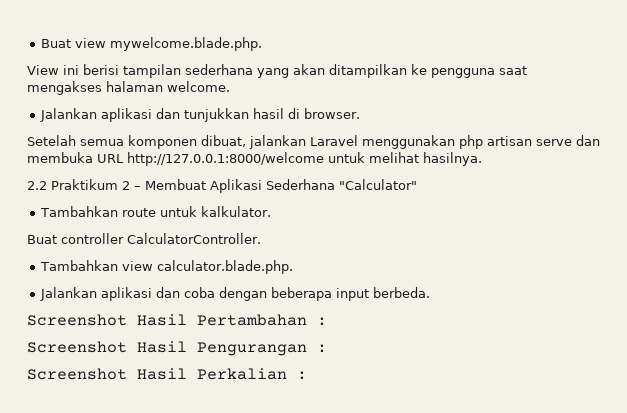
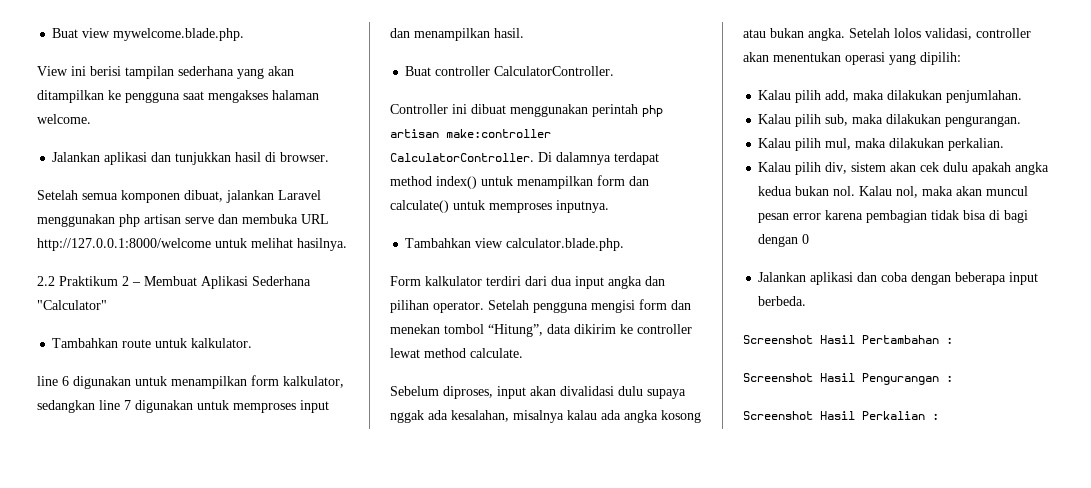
[27,233,261,244] [40,260,294,274] Buat controller CalculatorController. // Tambahkan view calculator.blade.php. -> [37,375,344,389] [37,400,329,413] [390,28,524,41] [405,66,615,76] [390,104,663,117] [390,129,551,138] [390,152,659,165] [390,175,649,189] [390,200,609,213] [405,238,625,251] [390,276,665,289] [390,299,691,313] [390,324,692,337] [390,348,523,358] [390,386,686,399] [390,410,701,423] [743,28,1031,41] [743,52,961,65] [758,90,1023,103] [758,114,1022,127] [758,138,1005,151] [758,162,1050,175] [758,186,1029,198] [758,210,1029,223] [758,234,810,247] line 6 digunakan untuk menampilkan form kalkulator, sedangkan line 7 digunakan untuk memproses input dan menampilkan hasil. // Buat controller CalculatorController. // Controller ini dibuat menggunakan perintah php artisan make:controller CalculatorController. Di dalamnya terdapat method index() untuk menampilkan form dan calculate() untuk memproses inputnya. // Tambahkan view calculator.blade.php. // Form kalkulator terdiri dari dua input angka dan pilihan operator. Setelah pengguna mengisi form dan menekan tombol “Hitung”, data dikirim ke controller lewat method calculate. // Sebelum diproses, input akan divalidasi dulu supaya nggak ada kesalahan, misalnya kalau ada angka kosong atau bukan angka. Setelah lolos validasi, controller akan menentukan operasi yang dipilih: // Kalau pilih add, maka dilakukan penjumlahan. // Kalau pilih sub, maka dilakukan pengurangan. // Kalau pilih mul, maka dilakukan perkalian. // Kalau pilih div, sistem akan cek dulu apakah angka kedua bukan nol. Kalau nol, maka akan muncul pesan error karena pembagian tidak bisa di bagi dengan 0

